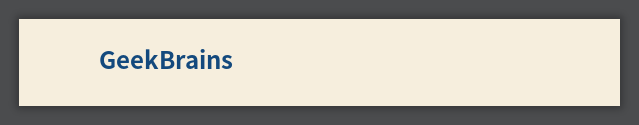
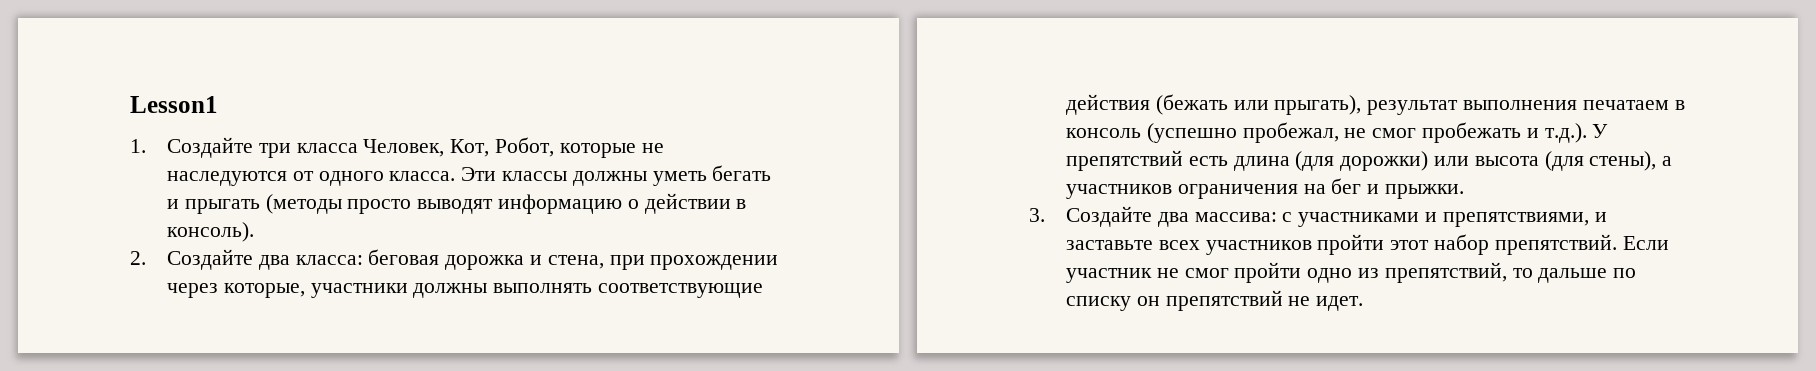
[99,49,233,69] GeekBrains -> [130,96,218,113] [130,137,664,158] [166,165,772,186] [166,193,747,214] [166,222,254,242] [130,249,779,270] [166,283,763,298] [1065,94,1685,115] [1065,122,1609,143] [1065,150,1673,171] [1065,178,1464,199] [1029,206,1607,227] [1065,234,1669,255] [1065,262,1637,283] [1065,290,1364,311] Lesson1 // 1. Создайте три класса Человек, Кот, Робот, которые не наследуются от одного класса. Эти классы должны уметь бегать и прыгать (методы просто выводят информацию о действии в консоль). // 2. Создайте два класса: беговая дорожка и стена, при прохождении через которые, участники должны выполнять соответствующие действия (бежать или прыгать), результат выполнения печатаем в консоль (успешно пробежал, не смог пробежать и т.д.). У препятствий есть длина (для дорожки) или высота (для стены), а участников ограничения на бег и прыжки. // 3. Создайте два массива: с участниками и препятствиями, и заставьте всех участников пройти этот набор препятствий. Если участник не смог пройти одно из препятствий, то дальше по списку он препятствий не идет.

